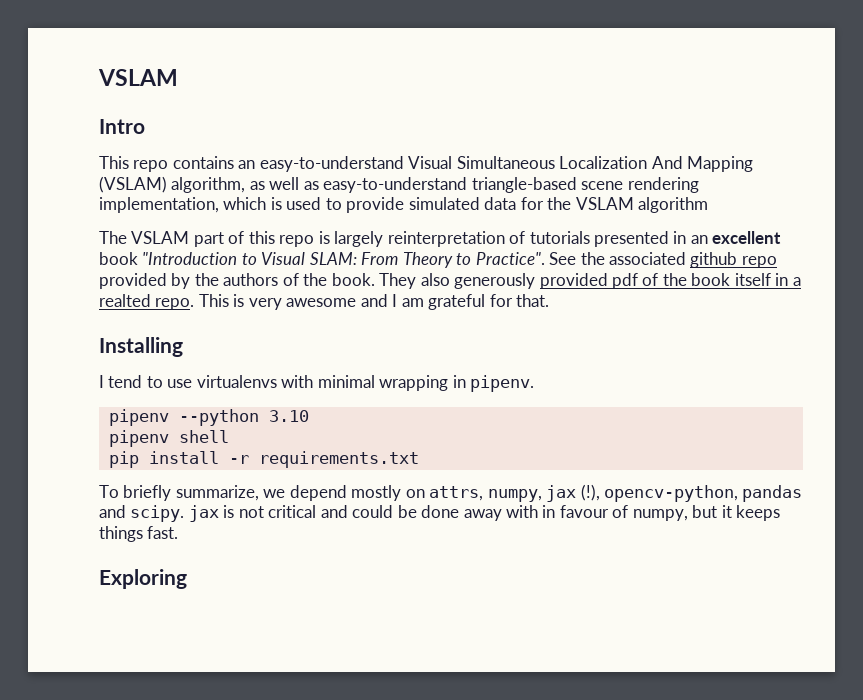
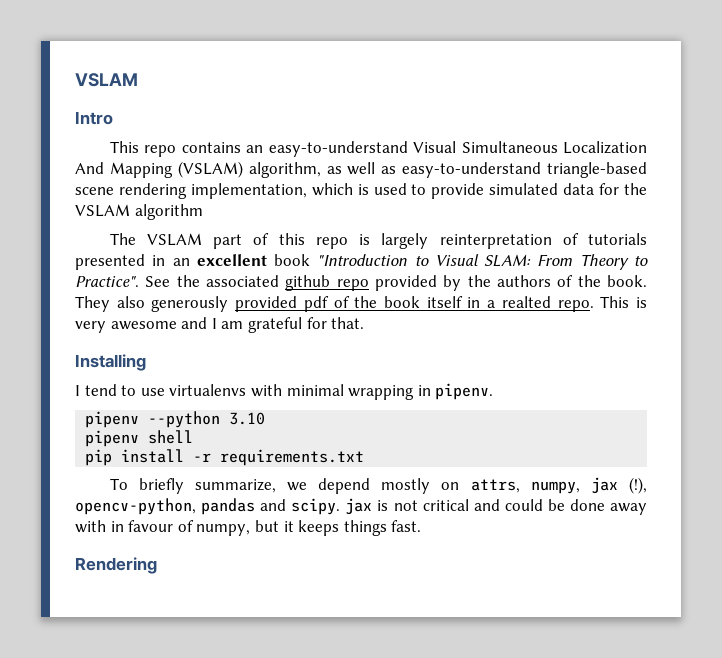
[99,569,187,589] Exploring -> [75,557,157,574] Rendering

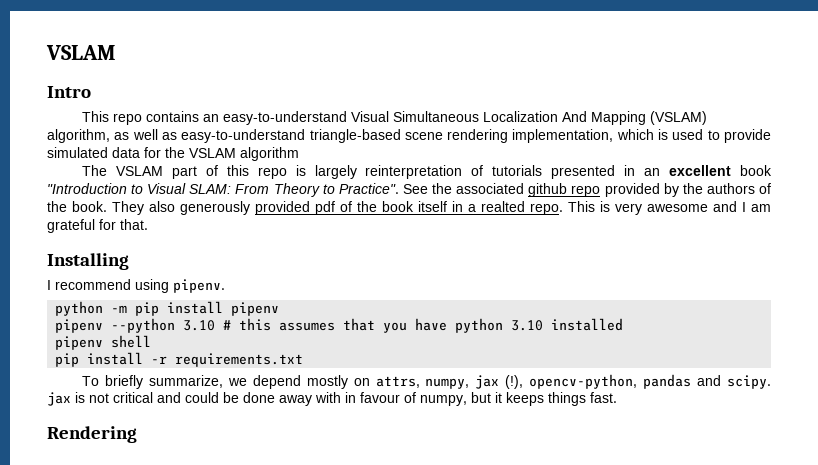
[84,383,494,400] [85,411,266,428] tend to use virtualenvs with minimal wrapping in pipenv. // pipenv --python 3.10 -> [55,279,225,293] [55,301,280,316] [55,318,624,333] recommend using pipenv. // python -m pip install pipenv // pipenv --python 3.10 # this assumes that you have python 3.10 installed

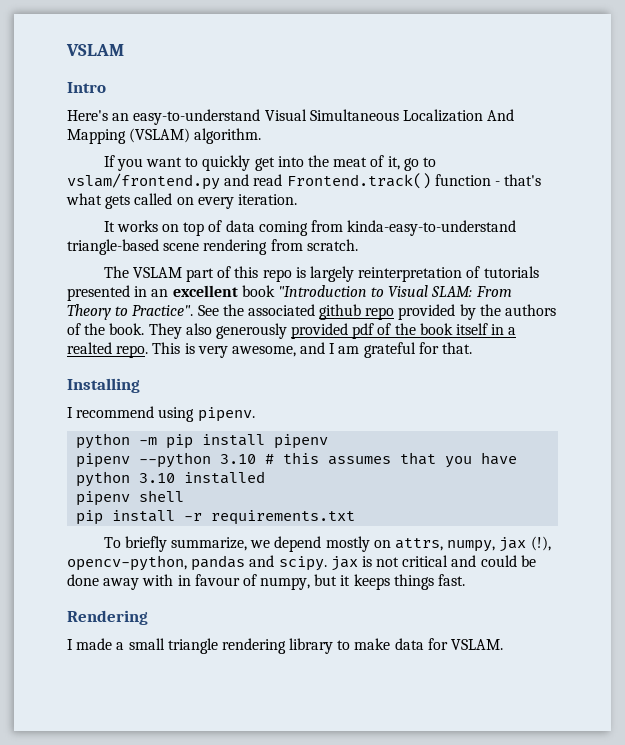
[81,111,199,125] This repo contains -> [67,110,108,121] Here's
[47,129,771,143] [47,147,299,161] algorithm, as well as easy-to-understand triangle-based scene rendering implementation, which is used to provide simulated data for the VSLAM algorithm -> [194,128,262,144] [103,155,436,171] [67,173,542,190] [66,193,297,209] [103,220,517,236] [67,239,358,255] algorithm. // If you want to quickly get into the meat of it, go to vslam/frontend.py and read Frontend.track() function - that's what gets called on every iteration. // It works on top of data coming from kinda-easy-to-understand triangle-based scene rendering from scratch.
[647,204,708,212] awesome -> [231,346,296,357] awesome,
(137, 434) none -> [67,638,504,654] // I made a small triangle rendering library to make data for VSLAM.

